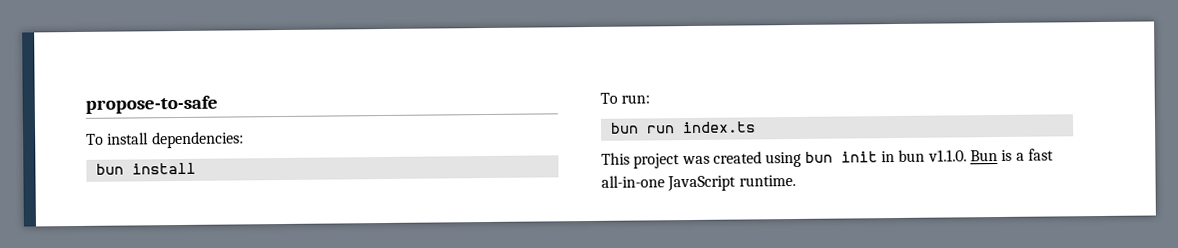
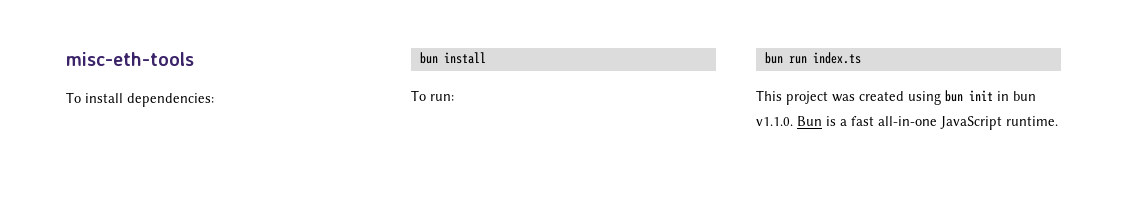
[85,95,218,114] propose-to-safe -> [66,52,194,66] misc-eth-tools

